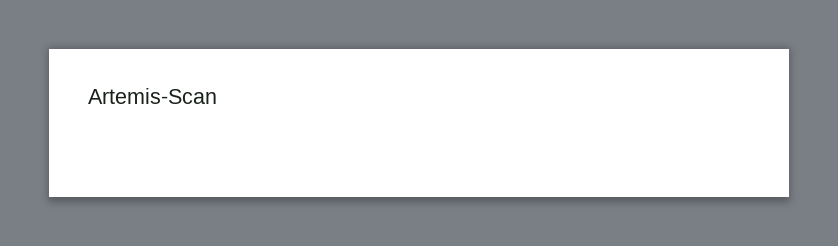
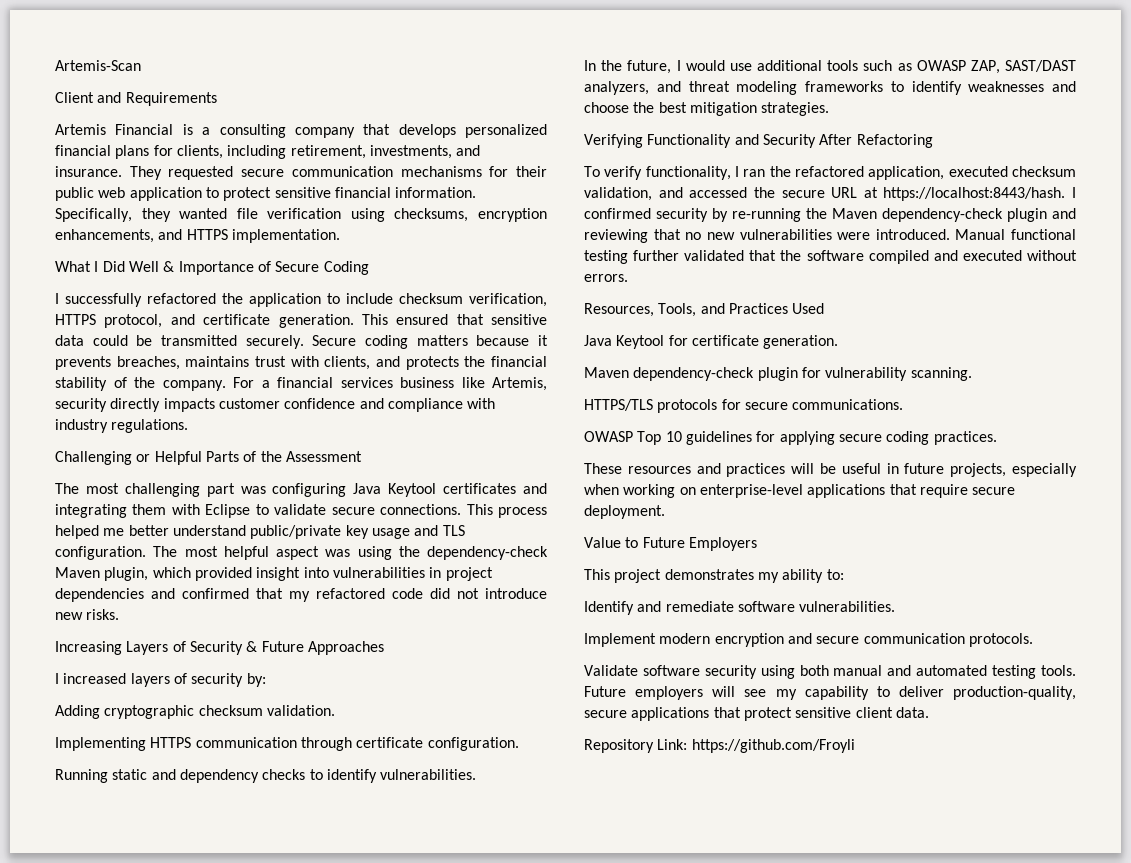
(217, 96) none -> [55,92,217,106] [55,124,547,138] [55,145,481,159] [55,166,547,180] [55,187,477,201] [55,208,547,222] [55,229,340,243] [55,261,369,275] [55,293,547,307] [55,314,547,328] [55,335,548,349] [55,356,547,370] [55,377,547,391] [55,398,496,412] [55,419,189,433] [55,451,362,465] [55,483,548,497] [55,504,548,518] [55,525,465,539] [55,546,548,560] [55,567,493,581] [55,588,547,602] [55,609,120,620] [55,641,384,655] [55,673,266,687] [55,705,335,719] [55,737,519,751] [55,769,477,783] [584,60,1076,74] [584,81,1076,95] [584,102,830,116] [584,134,933,148] [584,166,1076,180] [584,187,1076,201] [584,208,1076,222] [584,229,1076,243] [584,250,1077,264] [584,274,628,282] [584,303,825,317] [584,335,839,349] [584,367,972,381] [584,399,904,413] [584,431,997,445] [584,463,1077,477] [584,484,1016,498] [584,505,665,519] [584,537,757,551] [584,569,844,583] [584,601,896,615] [584,633,1033,647] [584,665,1076,679] [584,686,1076,700] [584,707,929,721] [584,739,855,753] // Client and Requirements // Artemis Financial is a consulting company that develops personalized financial plans for clients, including retirement, investments, and insurance. They requested secure communication mechanisms for their public web application to protect sensitive financial information. Specifically, they wanted file verification using checksums, encryption enhancements, and HTTPS implementation. // What I Did Well & Importance of Secure Coding // I successfully refactored the application to include checksum verification, HTTPS protocol, and certificate generation. This ensured that sensitive data could be transmitted securely. Secure coding matters because it prevents breaches, maintains trust with clients, and protects the financial stability of the company. For a financial services business like Artemis, security directly impacts customer confidence and compliance with industry regulations. // Challenging or Helpful Parts of the Assessment // The most challenging part was configuring Java Keytool certificates and integrating them with Eclipse to validate secure connections. This process helped me better understand public/private key usage and TLS configuration. The most helpful aspect was using the dependency-check Maven plugin, which provided insight into vulnerabilities in project dependencies and confirmed that my refactored code did not introduce new risks. // Increasing Layers of Security & Future Approaches // I increased layers of security by: // Adding cryptographic checksum validation. // Implementing HTTPS communication through certificate configuration. // Running static and dependency checks to identify vulnerabilities. // In the future, I would use additional tools such as OWASP ZAP, SAST/DAST analyzers, and threat modeling frameworks to identify weaknesses and choose the best mitigation strategies. // Verifying Functionality and Security After Refactoring // To verify functionality, I ran the refactored application, executed checksum validation, and accessed the secure URL at https://localhost:8443/hash. I confirmed security by re-running the Maven dependency-check plugin and reviewing that no new vulnerabilities were introduced. Manual functional testing further validated that the software compiled and executed without errors. // Resources, Tools, and Practices Used // Java Keytool for certificate generation. // Maven dependency-check plugin for vulnerability scanning. // HTTPS/TLS protocols for secure communications. // OWASP Top 10 guidelines for applying secure coding practices. // These resources and practices will be useful in future projects, especially when working on enterprise-level applications that require secure deployment. // Value to Future Employers // This project demonstrates my ability to: // Identify and remediate software vulnerabilities. // Implement modern encryption and secure communication protocols. // Validate software security using both manual and automated testing tools. Future employers will see my capability to deliver production-quality, secure applications that protect sensitive client data. // Repository Link: https://github.com/Froyli

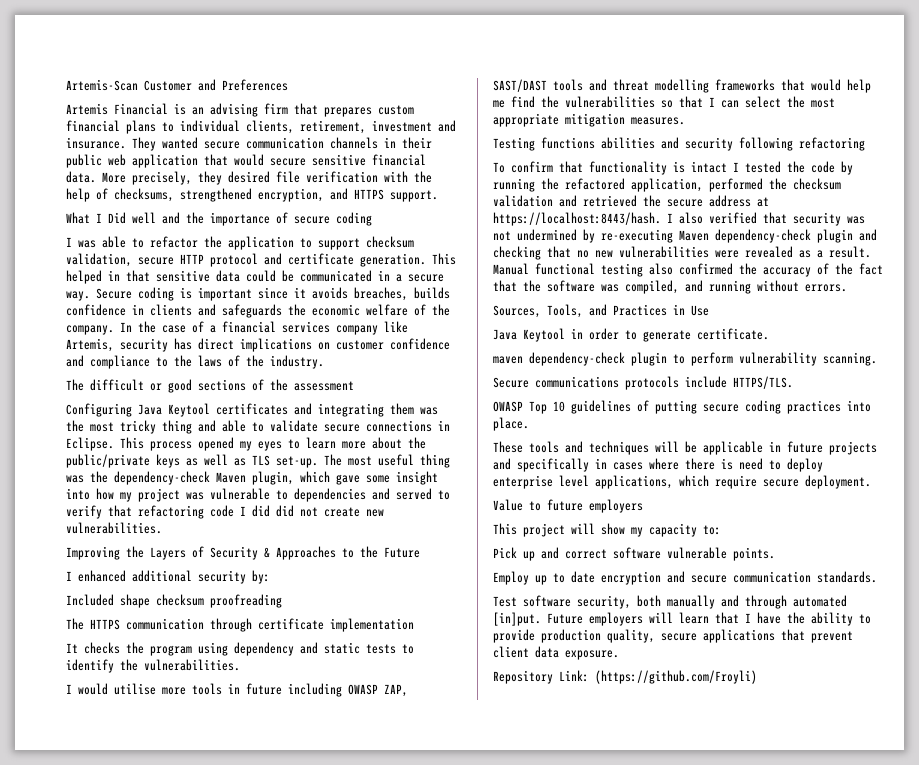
[55,92,217,106] // Client and Requirements -> [144,79,288,91] Customer and Preferences
[202,124,547,138] [55,145,452,159] a consulting company that develops personalized financial plans for clients, including retirement, investments, -> [192,103,414,117] [66,120,432,134] an advising firm that prepares custom financial plans to individual clients, retirement, investment
[168,166,509,180] requested secure communication mechanisms for -> [162,137,396,149] wanted secure communication channels in
[205,187,477,201] [55,208,547,222] [55,229,154,243] to protect sensitive financial information. Specifically, they wanted file verification using checksums, encryption enhancements, -> [204,154,426,166] [66,171,432,185] [66,188,324,202] that would secure sensitive financial data. More precisely, they desired file verification with the help of checksums, strengthened encryption,
[231,229,340,243] implementation. -> [390,190,438,202] support.
[128,261,369,275] [55,293,547,307] [55,314,163,328] Well & Importance of Secure Coding // I successfully refactored the application to include checksum verification, HTTPS protocol, -> [132,212,372,226] [66,236,414,250] [66,253,258,267] well and the importance of secure coding // I was able to refactor the application to support checksum validation, secure HTTP protocol
[396,314,449,325] ensured -> [66,270,120,284] helped in
[161,335,548,349] [55,356,547,370] [55,377,254,391] transmitted securely. Secure coding matters because it prevents breaches, maintains trust with clients, and protects the financial stability of the company. For -> [300,270,444,282] [66,287,450,301] [66,304,450,318] [66,321,204,335] communicated in a secure way. Secure coding is important since it avoids breaches, builds confidence in clients and safeguards the economic welfare of the company. In the case of
[400,377,454,388] business -> [336,325,378,335] company
[110,398,496,412] [55,419,189,433] [55,451,362,465] [55,483,347,497] directly impacts customer confidence and compliance with industry regulations. // Challenging or Helpful Parts of the Assessment // The most challenging part was configuring -> [174,338,450,352] [66,355,324,369] [66,379,354,393] [66,403,132,417] has direct implications on customer confidence and compliance to the laws of the industry. // The difficult or good sections of the assessment // Configuring
[171,504,548,518] [55,525,465,539] [55,546,392,560] with Eclipse to validate secure connections. This process helped me better understand public/private key usage and TLS configuration. The most helpful aspect was using -> [420,407,438,415] [66,420,450,434] [66,437,426,451] [66,454,450,468] [66,475,84,483] was the most tricky thing and able to validate secure connections in Eclipse. This process opened my eyes to learn more about the public/private keys as well as TLS set-up. The most useful thing was
[194,567,493,581] [55,588,547,602] [55,609,120,620] [55,641,122,655] provided insight into vulnerabilities in project dependencies and confirmed that my refactored code did not introduce new risks. // Increasing -> [336,471,438,485] [66,488,450,502] [66,505,384,519] [66,522,162,534] [66,546,144,560] gave some insight into how my project was vulnerable to dependencies and served to verify that refactoring code I did did not create new vulnerabilities. // Improving the
[261,641,384,655] [55,673,187,687] Future Approaches // I increased layers of -> [276,546,420,560] [66,570,192,582] Approaches to the Future // I enhanced additional
[55,705,335,719] [55,737,519,751] [55,769,477,783] [584,60,912,74] Adding cryptographic checksum validation. // Implementing HTTPS communication through certificate configuration. // Running static and dependency checks to identify vulnerabilities. // In the future, I would use additional tools such as -> [66,594,282,608] [66,618,414,632] [66,642,414,656] [66,659,240,673] [66,683,342,697] Included shape checksum proofreading // The HTTPS communication through certificate implementation // It checks the program using dependency and static tests to identify the vulnerabilities. // I would utilise more tools in future including
[584,81,649,95] analyzers, -> [553,79,583,91] tools
[736,81,1076,95] [584,102,830,116] [584,134,933,148] [584,166,1076,180] [584,187,748,201] modeling frameworks to identify weaknesses and choose the best mitigation strategies. // Verifying Functionality and Security After Refactoring // To verify functionality, I ran the refactored application, executed checksum validation, and accessed -> [655,79,871,93] [493,96,835,108] [493,113,685,127] [493,137,865,151] [493,161,853,175] [493,178,841,192] [493,195,637,207] modelling frameworks that would help me find the vulnerabilities so that I can select the most appropriate mitigation measures. // Testing functions abilities and security following refactoring // To confirm that functionality is intact I tested the code by running the refactored application, performed the checksum validation and retrieved
[831,187,858,198] URL -> [709,195,751,207] address
[584,208,827,222] confirmed security by re-running the -> [679,212,865,226] [493,229,673,243] also verified that security was not undermined by re-executing
[584,229,648,243] reviewing -> [493,246,541,260] checking
[875,229,1076,240] [584,250,1022,264] introduced. Manual functional testing further validated that the software compiled and executed -> [745,246,871,258] [493,263,883,277] [493,280,751,294] revealed as a result. Manual functional testing also confirmed the accuracy of the fact that the software was compiled, and running
[584,303,654,317] Resources, -> [493,305,541,318] Sources,
[792,303,825,314] [584,335,839,349] [584,367,972,381] [584,399,904,413] [584,431,997,445] [584,463,786,477] Used // Java Keytool for certificate generation. // Maven dependency-check plugin for vulnerability scanning. // HTTPS/TLS protocols for secure communications. // OWASP Top 10 guidelines for applying secure coding practices. // These resources and practices -> [673,304,709,316] [493,328,769,342] [493,352,877,366] [493,376,793,390] [493,400,871,414] [493,417,529,431] [493,441,649,455] in Use // Java Keytool in order to generate certificate. // maven dependency-check plugin to perform vulnerability scanning. // Secure communications protocols include HTTPS/TLS. // OWASP Top 10 guidelines of putting secure coding practices into place. // These tools and techniques
[841,463,1077,477] [584,484,917,498] useful in future projects, especially when working on enterprise-level applications that -> [703,441,877,455] [493,458,823,472] [493,475,709,489] applicable in future projects and specifically in cases where there is need to deploy enterprise level applications, which
[642,537,757,551] Future Employers -> [547,499,643,513] future employers
[664,569,844,583] [584,601,896,615] [584,633,1033,647] [584,665,1076,679] [584,686,1076,700] [584,707,929,721] demonstrates my ability to: // Identify and remediate software vulnerabilities. // Implement modern encryption and secure communication protocols. // Validate software security using both manual and automated testing tools. Future employers will see my capability to deliver production-quality, secure applications that protect sensitive client data. -> [571,523,721,537] [493,547,775,561] [493,571,877,585] [493,595,847,609] [493,612,871,626] [493,629,853,643] [493,646,619,660] will show my capacity to: // Pick up and correct software vulnerable points. // Employ up to date encryption and secure communication standards. // Test software security, both manually and through automated [in]put. Future employers will learn that I have the ability to provide production quality, secure applications that prevent client data exposure.
[691,739,855,753] https://github.com/Froyli -> [595,670,757,684] (https://github.com/Froyli)

